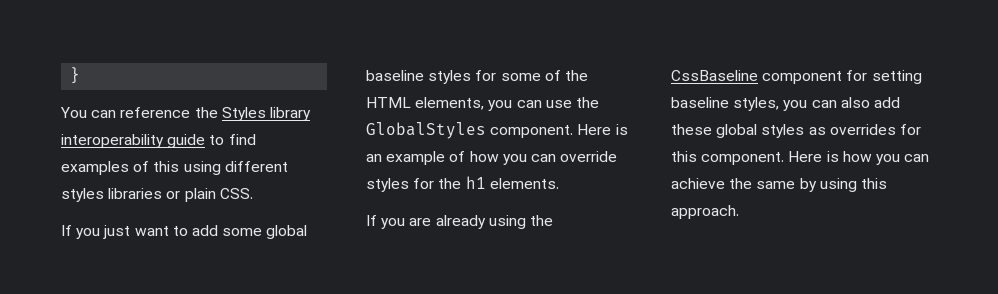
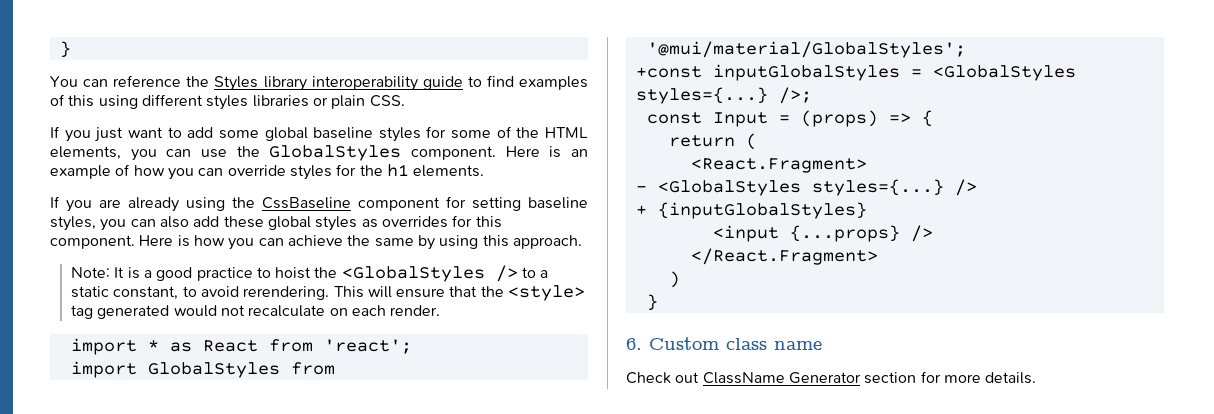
(739, 212) none -> [70,265,549,282] [70,285,586,301] [70,305,441,319] [70,338,412,355] [70,361,335,378] [646,41,966,58] [635,64,1076,81] [635,87,812,104] [646,110,933,127] [668,133,757,150] [690,158,867,173] [635,179,977,196] [635,202,867,219] [712,225,933,242] [690,248,878,265] [668,271,680,288] [646,294,658,311] [626,337,822,350] [626,371,1037,384] // Note: It is a good practice to hoist the <GlobalStyles /> to a static constant, to avoid rerendering. This will ensure that the <style> tag generated would not recalculate on each render. // import * as React from 'react'; // import GlobalStyles from '@mui/material/GlobalStyles'; // +const inputGlobalStyles = <GlobalStyles styles={...} />; // const Input = (props) => { // return ( // <React.Fragment> // - <GlobalStyles styles={...} /> // + {inputGlobalStyles} // <input {...props} /> // </React.Fragment> // ) // } // 6. Custom class name // Check out ClassName Generator section for more details.

